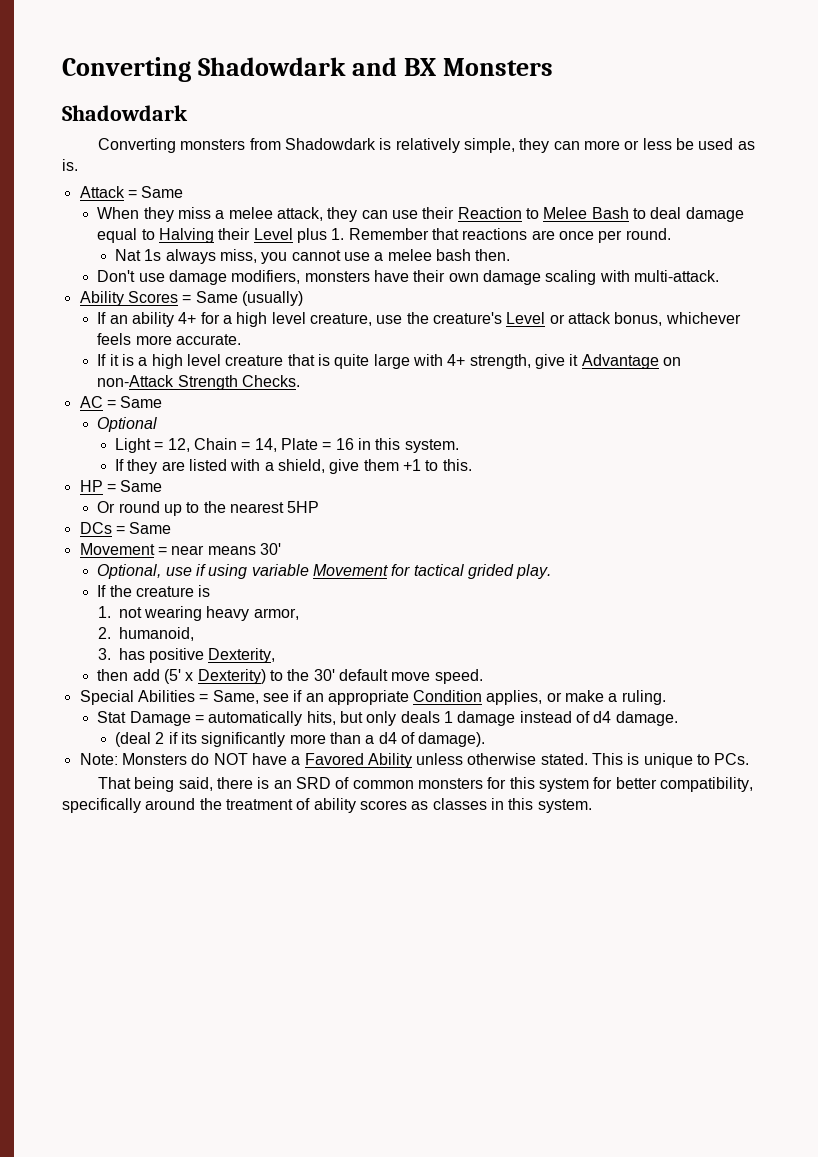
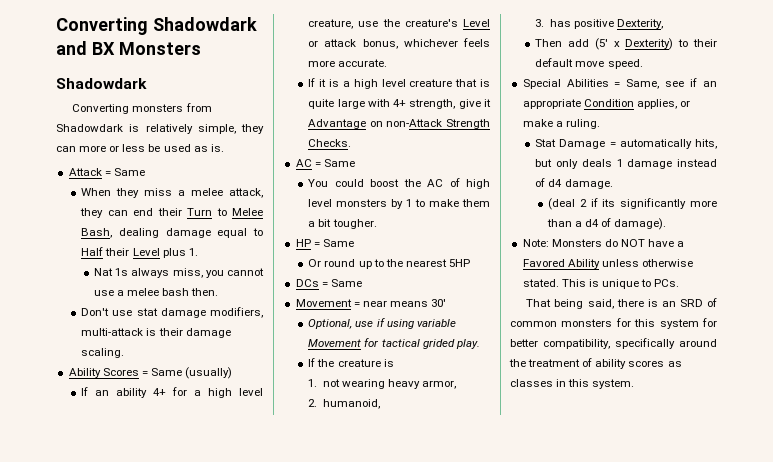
[391,207,682,219] use their Reaction to Melee Bash to deal -> [133,208,263,216] [81,228,159,238] end their Turn to Melee Bash, dealing
[159,228,215,243] Halving -> [81,247,104,256] Half
[348,228,671,243] Remember that reactions are once per round. -> (198, 252) none
(165, 277) none -> [136,308,158,316] stat
[304,270,719,285] monsters have their own damage scaling with multi-attack. -> [81,328,231,338] [81,348,125,358] multi-attack is their damage scaling.
[97,417,158,432] [115,438,459,453] [115,459,472,474] Optional // Light = 12, Chain = 14, Plate = 16 in this system. // If they are listed with a shield, give them +1 to this. -> [308,178,490,189] [308,199,490,209] [308,219,377,229] You could boost the AC of high level monsters by 1 to make them a bit tougher.
[97,669,129,681] then -> [535,39,563,47] Then
[287,669,335,681] the 30' -> [693,39,717,47] their

